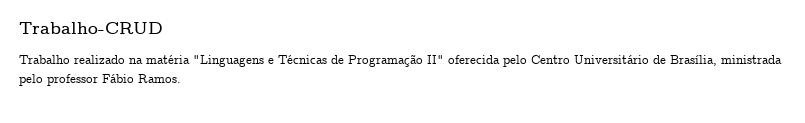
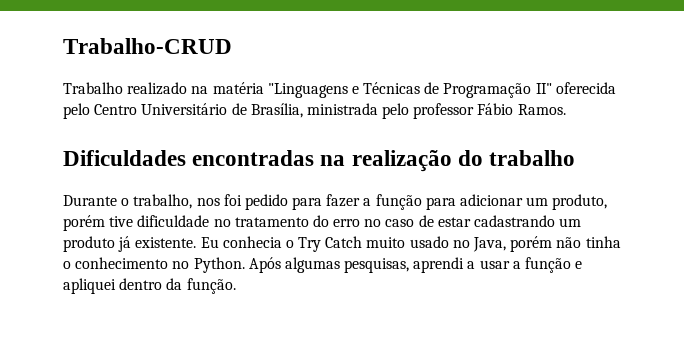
(181, 78) none -> [63,150,576,172] [63,194,608,210] [63,215,582,231] [63,236,621,252] [63,257,583,273] [63,278,236,294] // Dificuldades encontradas na realização do trabalho // Durante o trabalho, nos foi pedido para fazer a função para adicionar um produto, porém tive dificuldade no tratamento do erro no caso de estar cadastrando um produto já existente. Eu conhecia o Try Catch muito usado no Java, porém não tinha o conhecimento no Python. Após algumas pesquisas, aprendi a usar a função e apliquei dentro da função.

